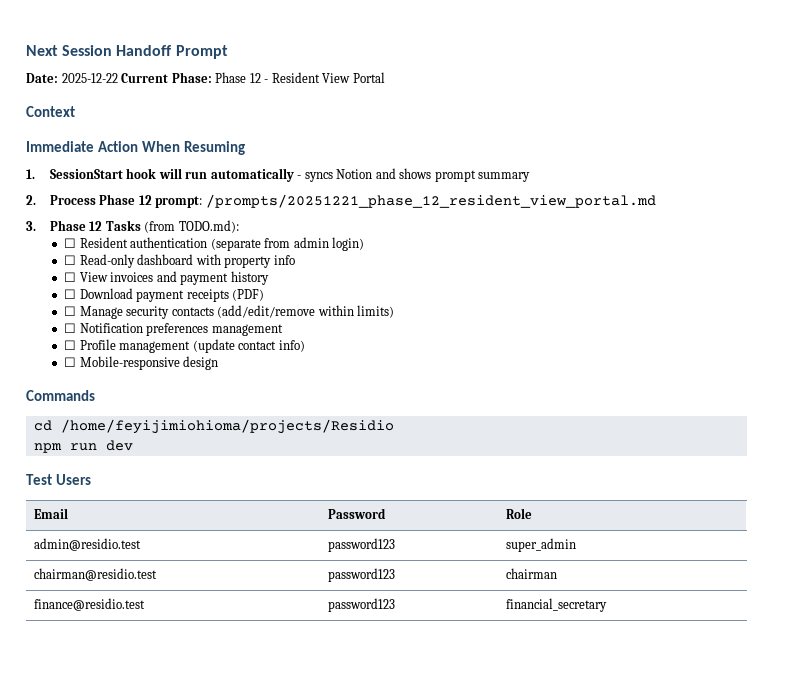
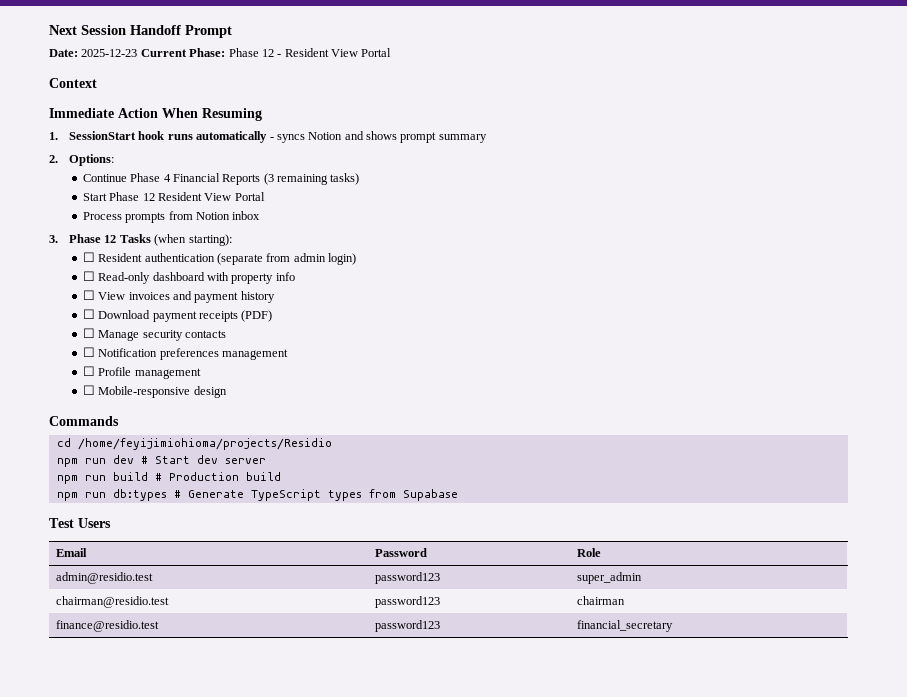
[61,73,118,83] 2025-12-22 -> [81,49,138,57] 2025-12-23
[158,168,208,179] will run -> [167,134,193,140] runs
[49,194,656,208] Process Phase 12 prompt: /prompts/20251221_phase_12_resident_view_portal.md -> [69,154,115,166] [82,173,360,185] [82,192,265,201] [82,211,261,223] Options: // Continue Phase 4 Financial Reports (3 remaining tasks) // Start Phase 12 Resident View Portal // Process prompts from Notion inbox
[144,220,239,233] (from TODO.md): -> [154,234,232,246] (when starting):
[217,305,395,318] (add/edit/remove within limits) -> (226, 334) none
[192,339,305,353] (update contact info) -> (201, 373) none
(133, 445) none -> [140,455,266,464] [56,472,281,484] [56,489,458,501] # Start dev server // npm run build # Production build // npm run db:types # Generate TypeScript types from Supabase

